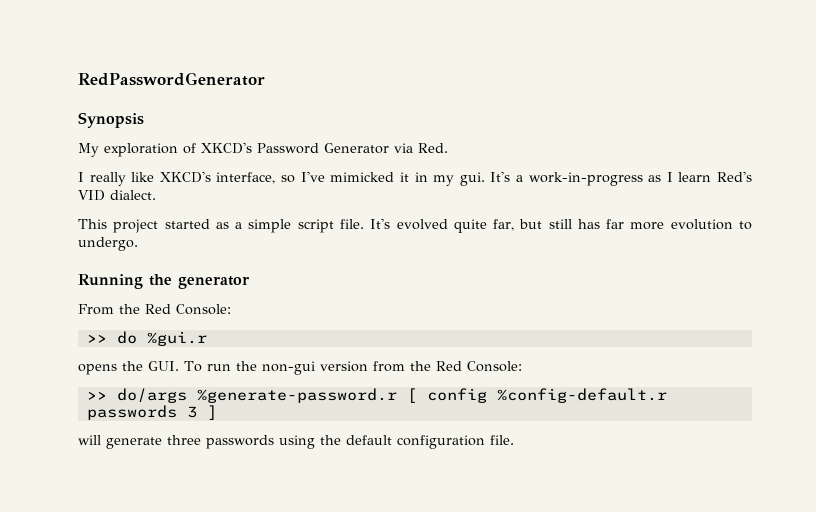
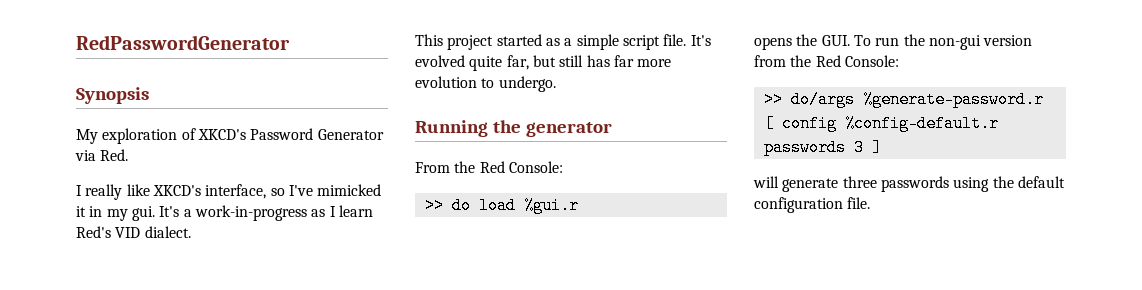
(137, 337) none -> [478,197,516,214] load

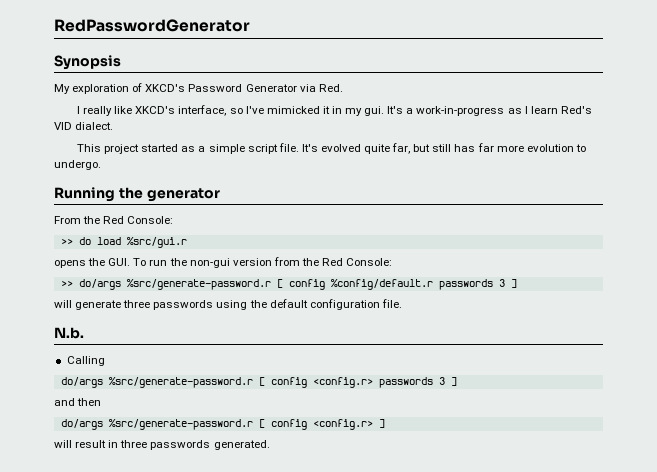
[523,197,579,214] %gui.r -> [126,237,187,248] %src/gui.r
[862,91,1044,108] [763,115,999,132] %generate-password.r [ config %config-default.r -> [126,279,433,290] %src/generate-password.r [ config %config/default.r
(871, 203) none -> [54,327,84,339] [66,356,105,366] [60,377,457,388] [54,398,102,406] [60,419,385,430] [54,440,270,450] // N.b. // Calling // do/args %src/generate-password.r [ config <config.r> passwords 3 ] // and then // do/args %src/generate-password.r [ config <config.r> ] // will result in three passwords generated.

